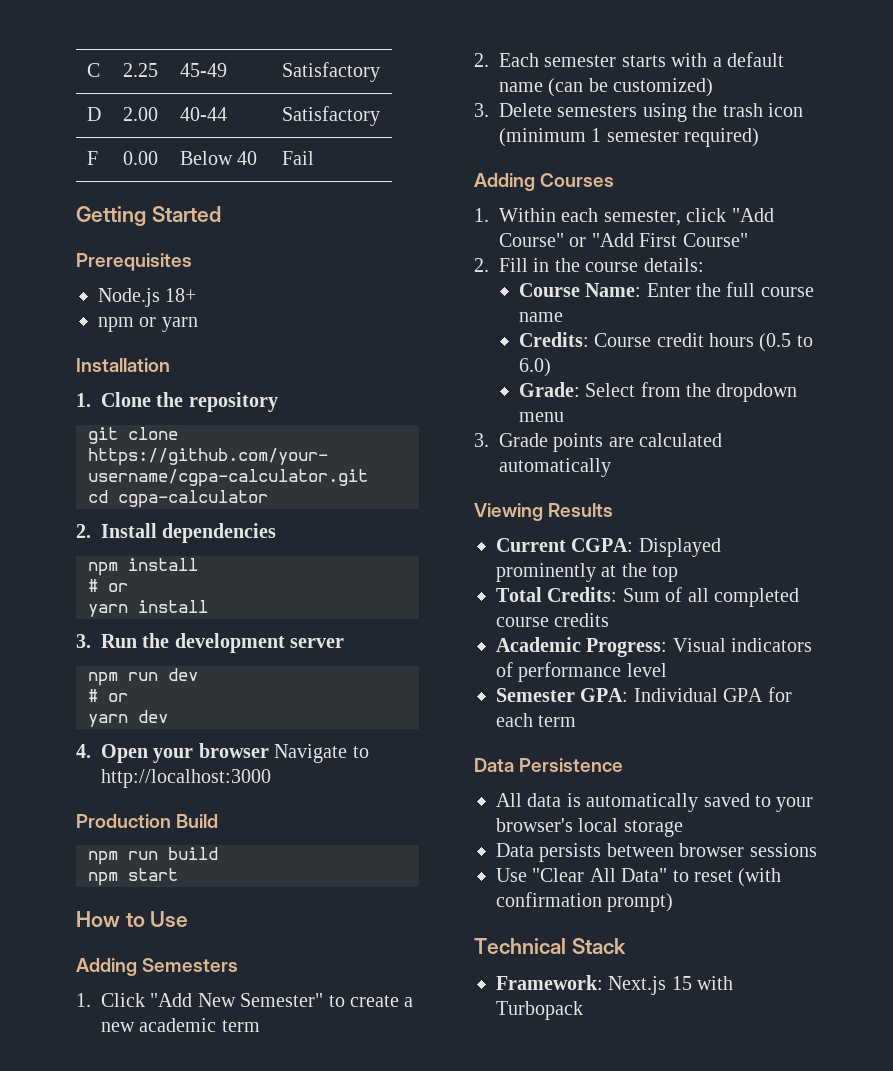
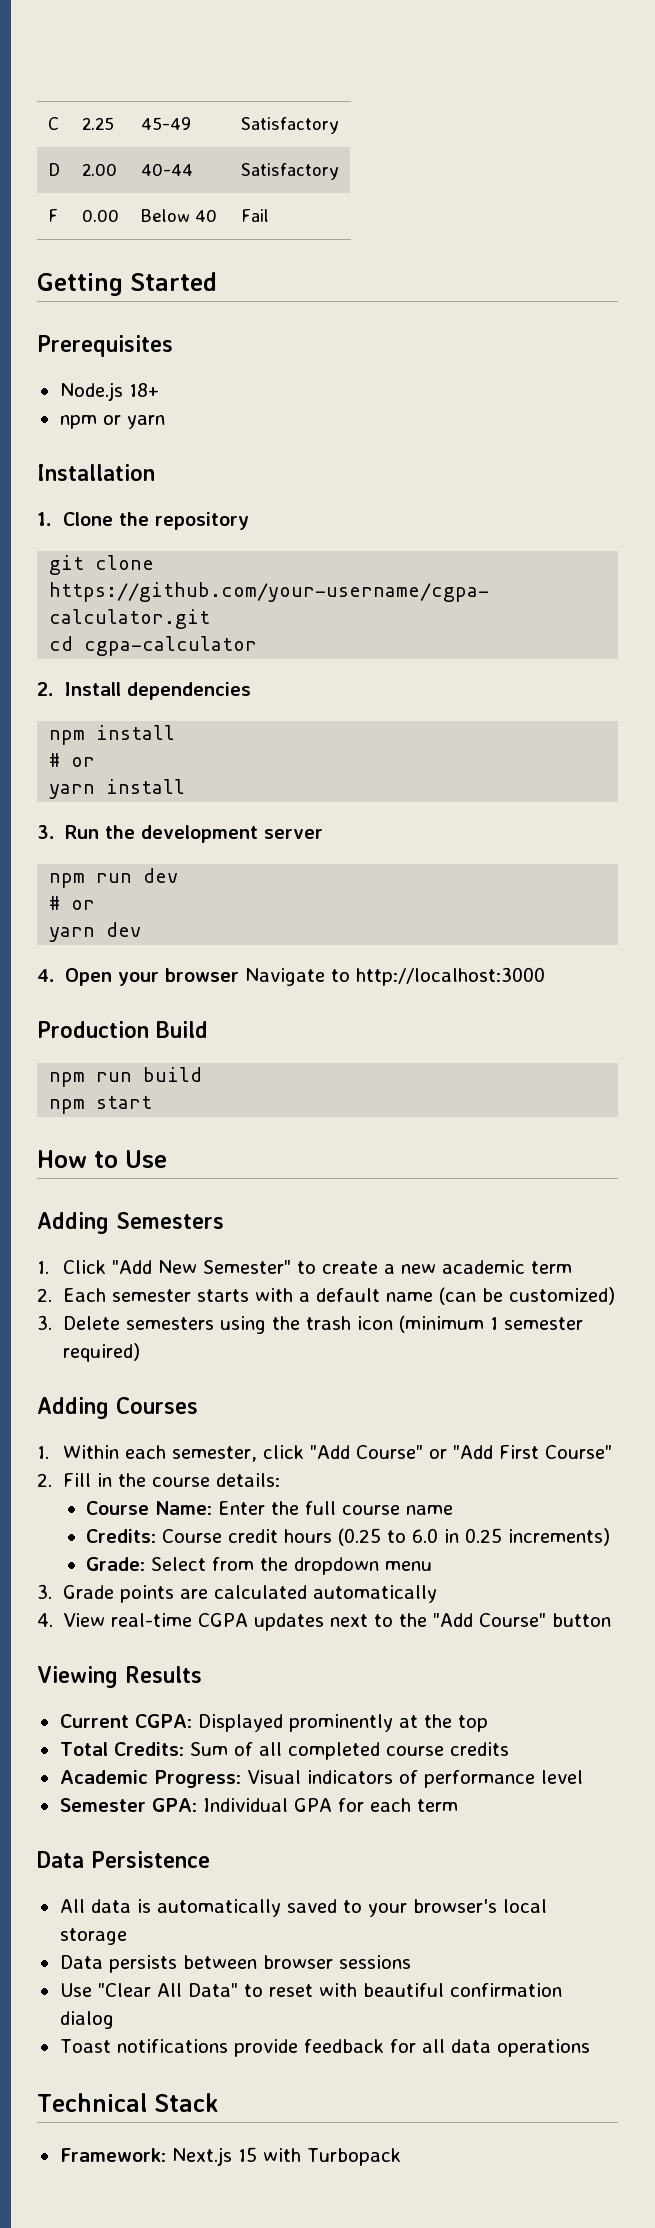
[759,333,813,352] [518,358,551,377] (0.5 to 6.0) -> [337,1528,610,1546] (0.25 to 6.0 in 0.25 increments)
(611, 467) none -> [37,1613,612,1631] // 4. View real-time CGPA updates next to the "Add Course" button
[738,868,782,887] [496,892,674,912] (with confirmation prompt) -> [318,1983,562,1997] [59,2011,114,2029] [59,2039,590,2057] with beautiful confirmation dialog // Toast notifications provide feedback for all data operations

